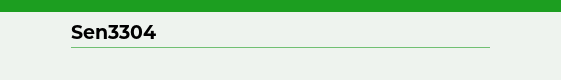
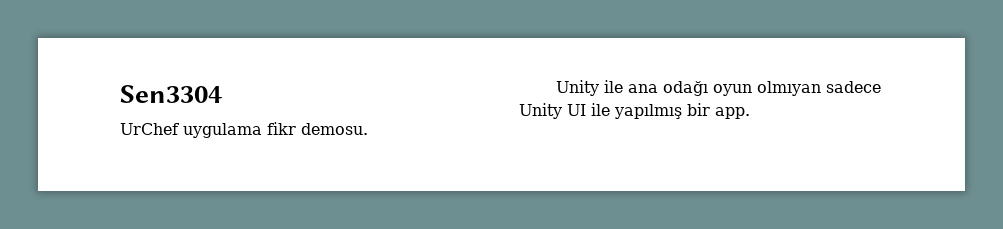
(156, 32) none -> [120,122,368,138] [556,80,882,96] [519,103,750,119] // UrChef uygulama fikr demosu. // Unity ile ana odağı oyun olmıyan sadece Unity UI ile yapılmış bir app.

